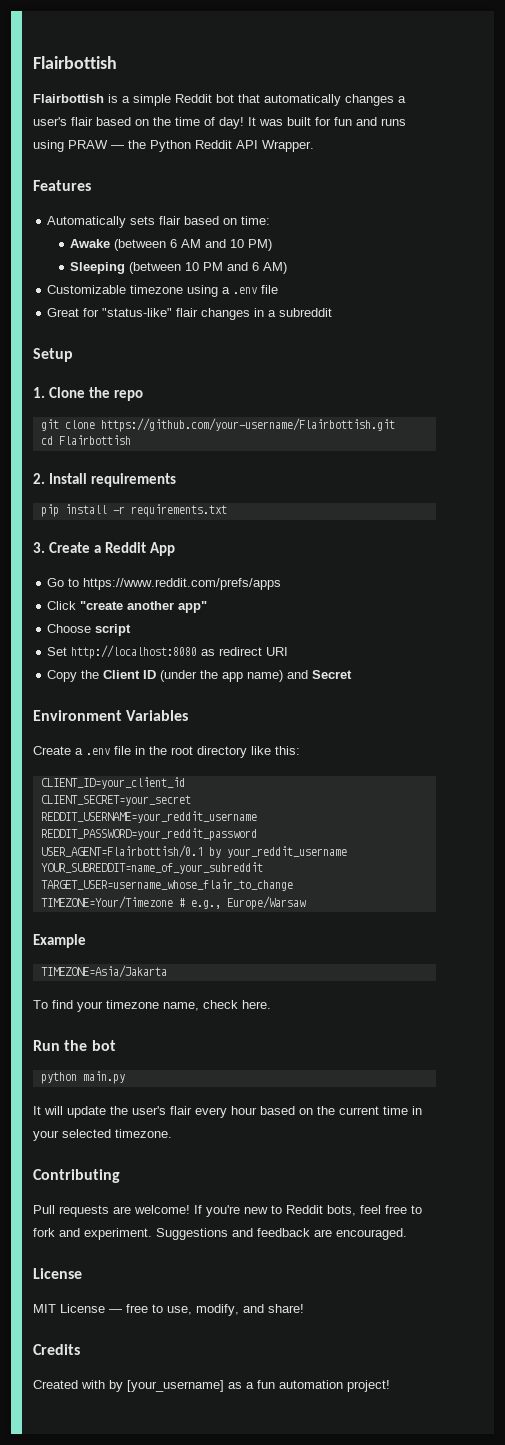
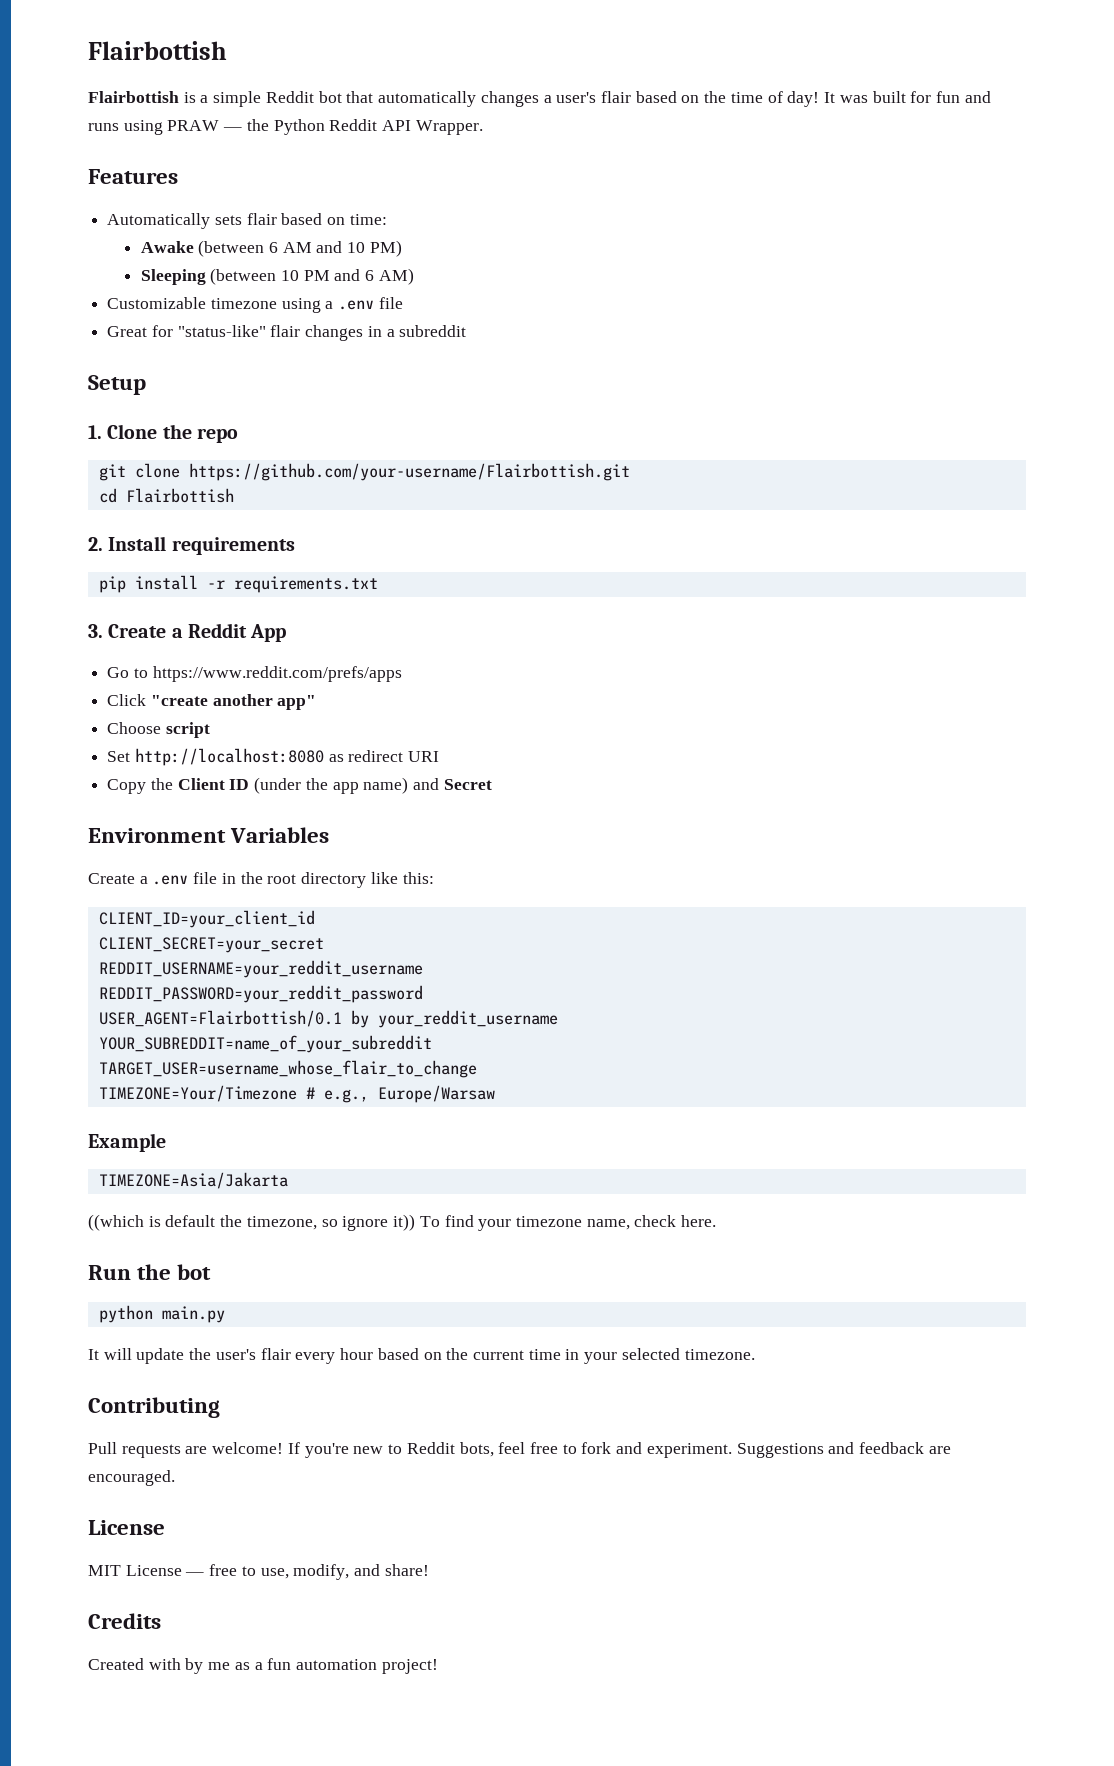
(167, 971) none -> [88,1214,416,1231] ((which is default the timezone, so ignore it))
[127,1380,224,1392] [your_username] -> [208,1662,231,1670] me

